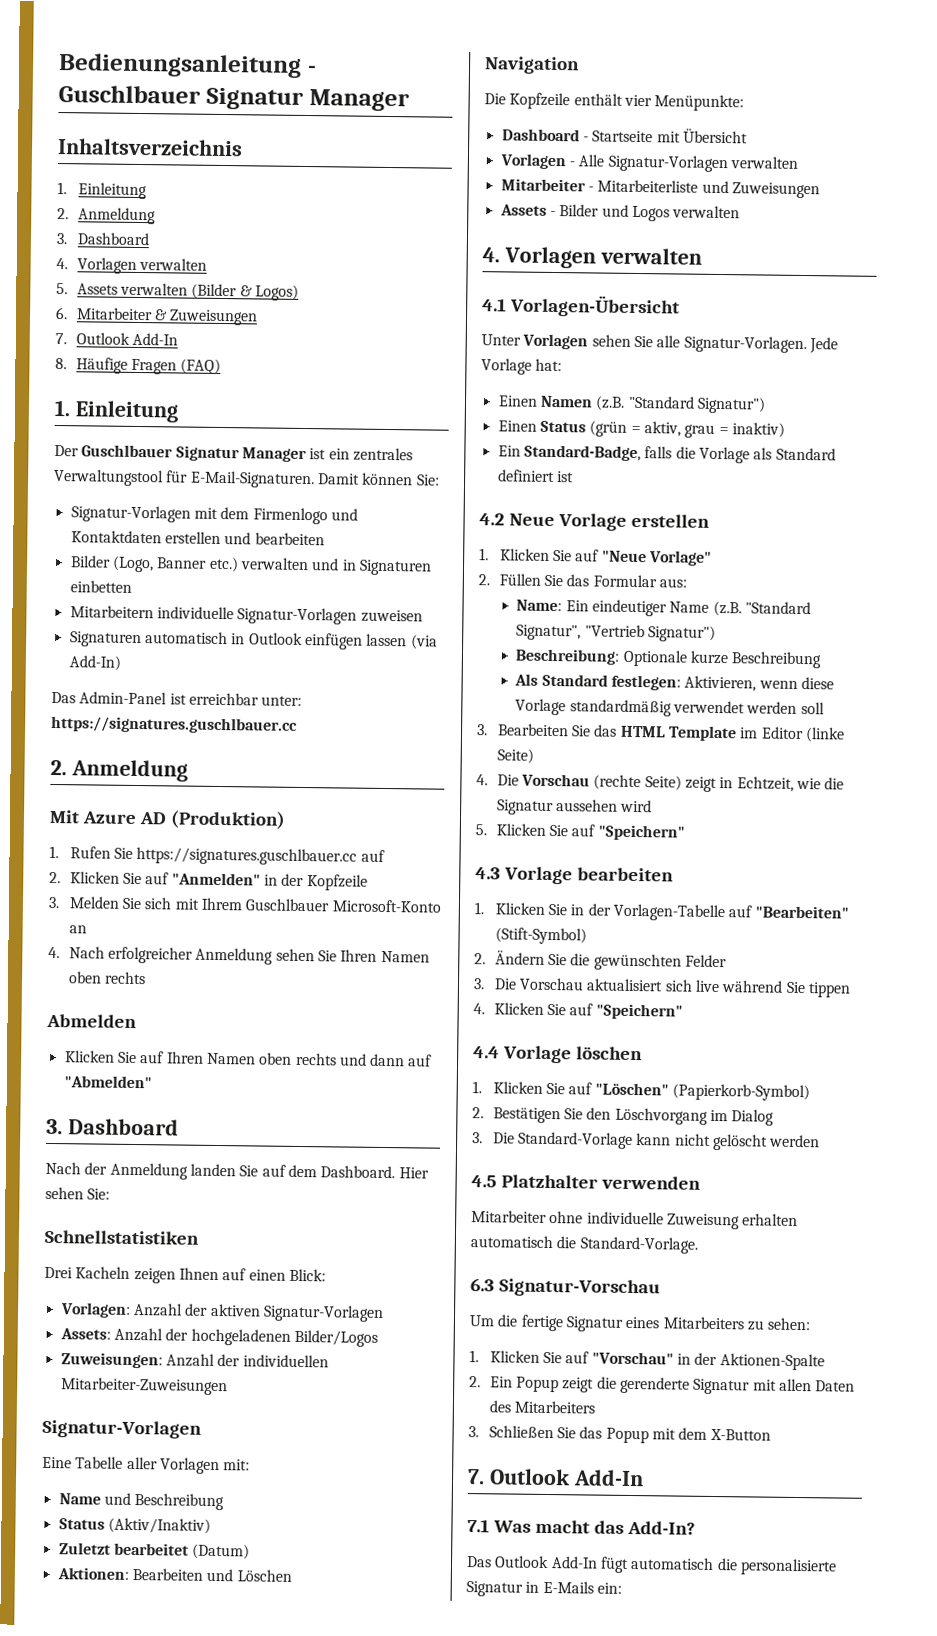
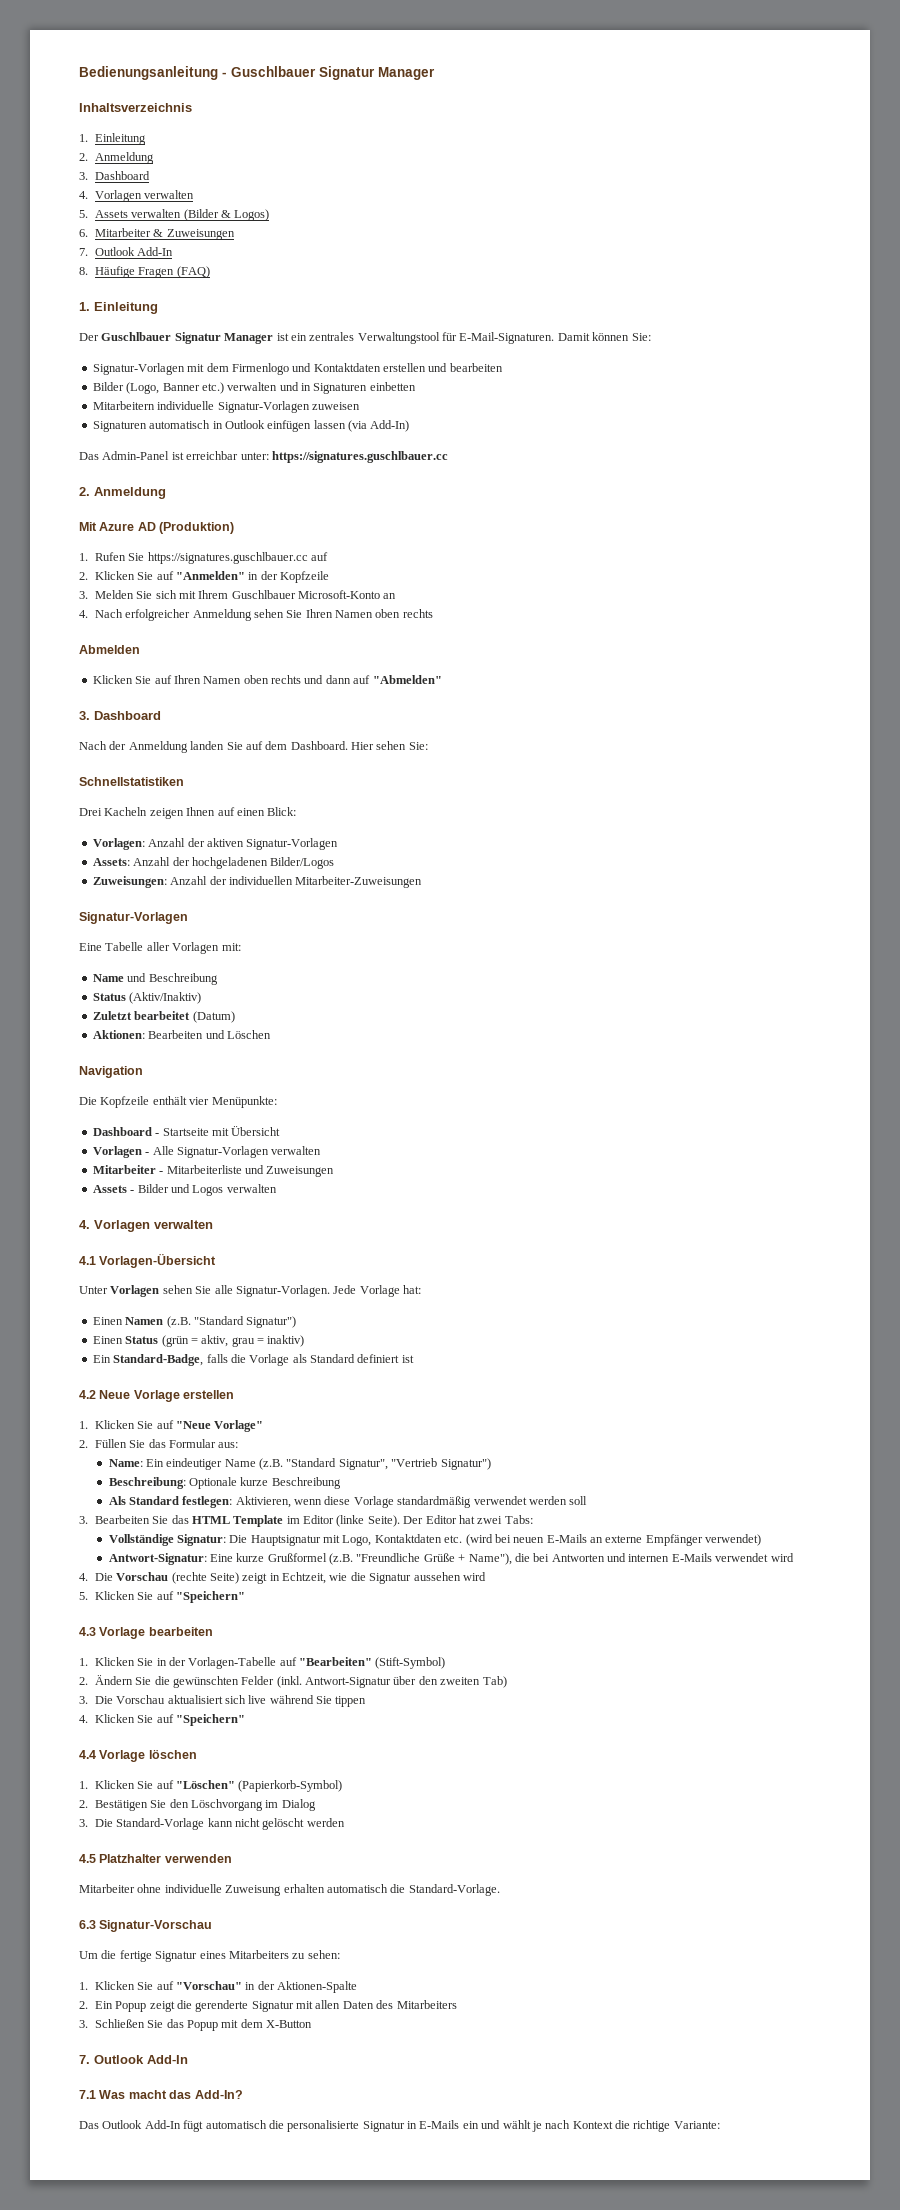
[496,748,534,764] Seite) -> [367,1515,533,1527] [108,1534,762,1546] [108,1553,794,1565] Seite). Der Editor hat zwei Tabs: // Vollständige Signatur: Die Hauptsignatur mit Logo, Kontaktdaten etc. (wird bei neuen E-Mails an externe Empfänger verwendet) // Antwort-Signatur: Eine kurze Grußformel (z.B. "Freundliche Grüße + Name"), die bei Antworten und internen E-Mails verwendet wird
(727, 961) none -> [276,1676,507,1688] (inkl. Antwort-Signatur über den zweiten Tab)
[596,1582,622,1594] ein: -> [462,2120,720,2132] ein und wählt je nach Kontext die richtige Variante:

